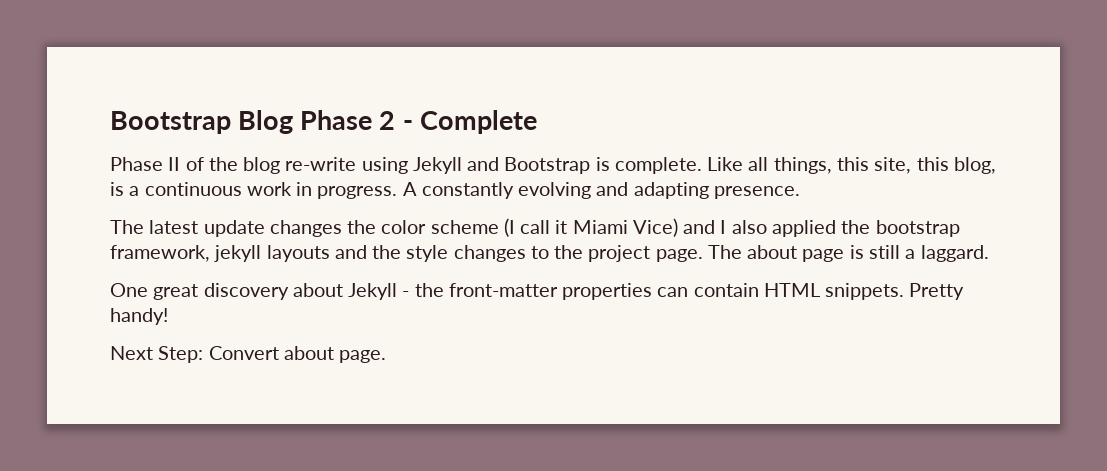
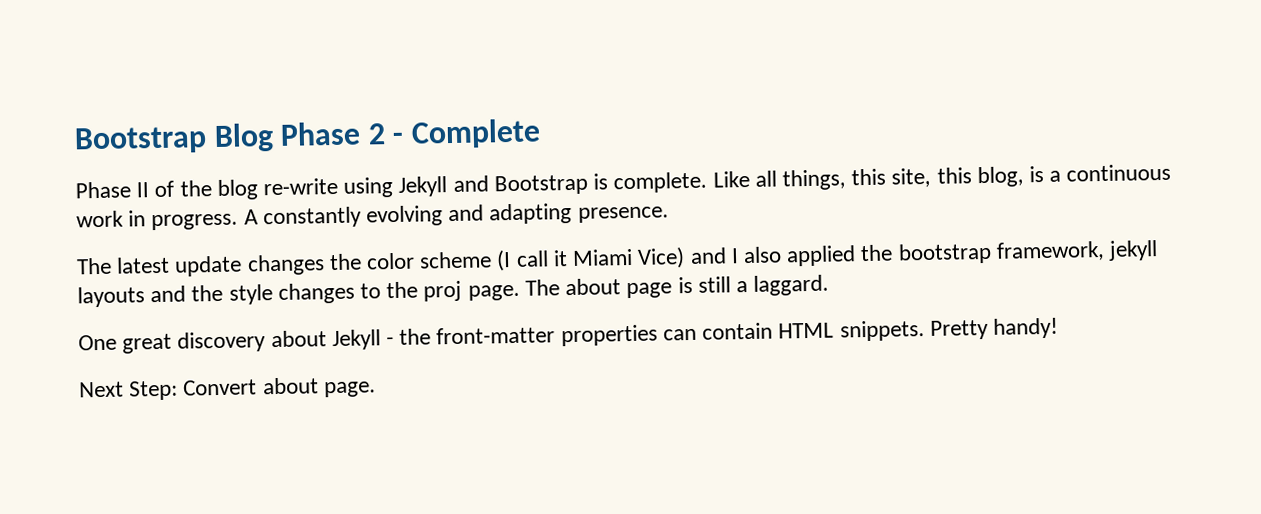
[588,245,651,262] project -> [423,280,463,302] proj

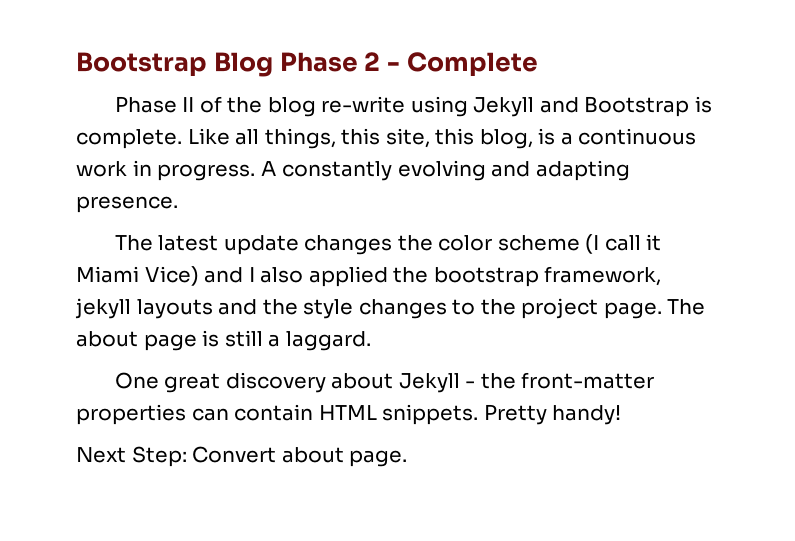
[423,280,463,302] proj -> [521,298,599,319] project

